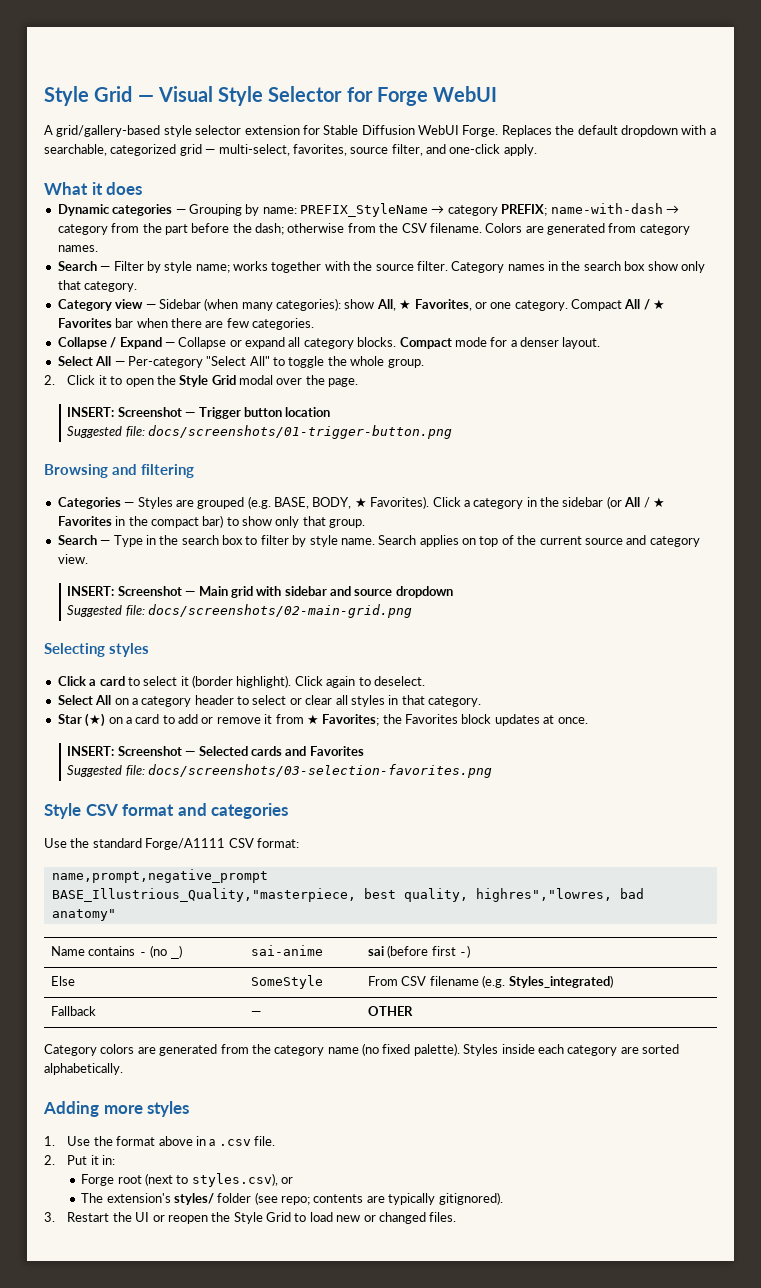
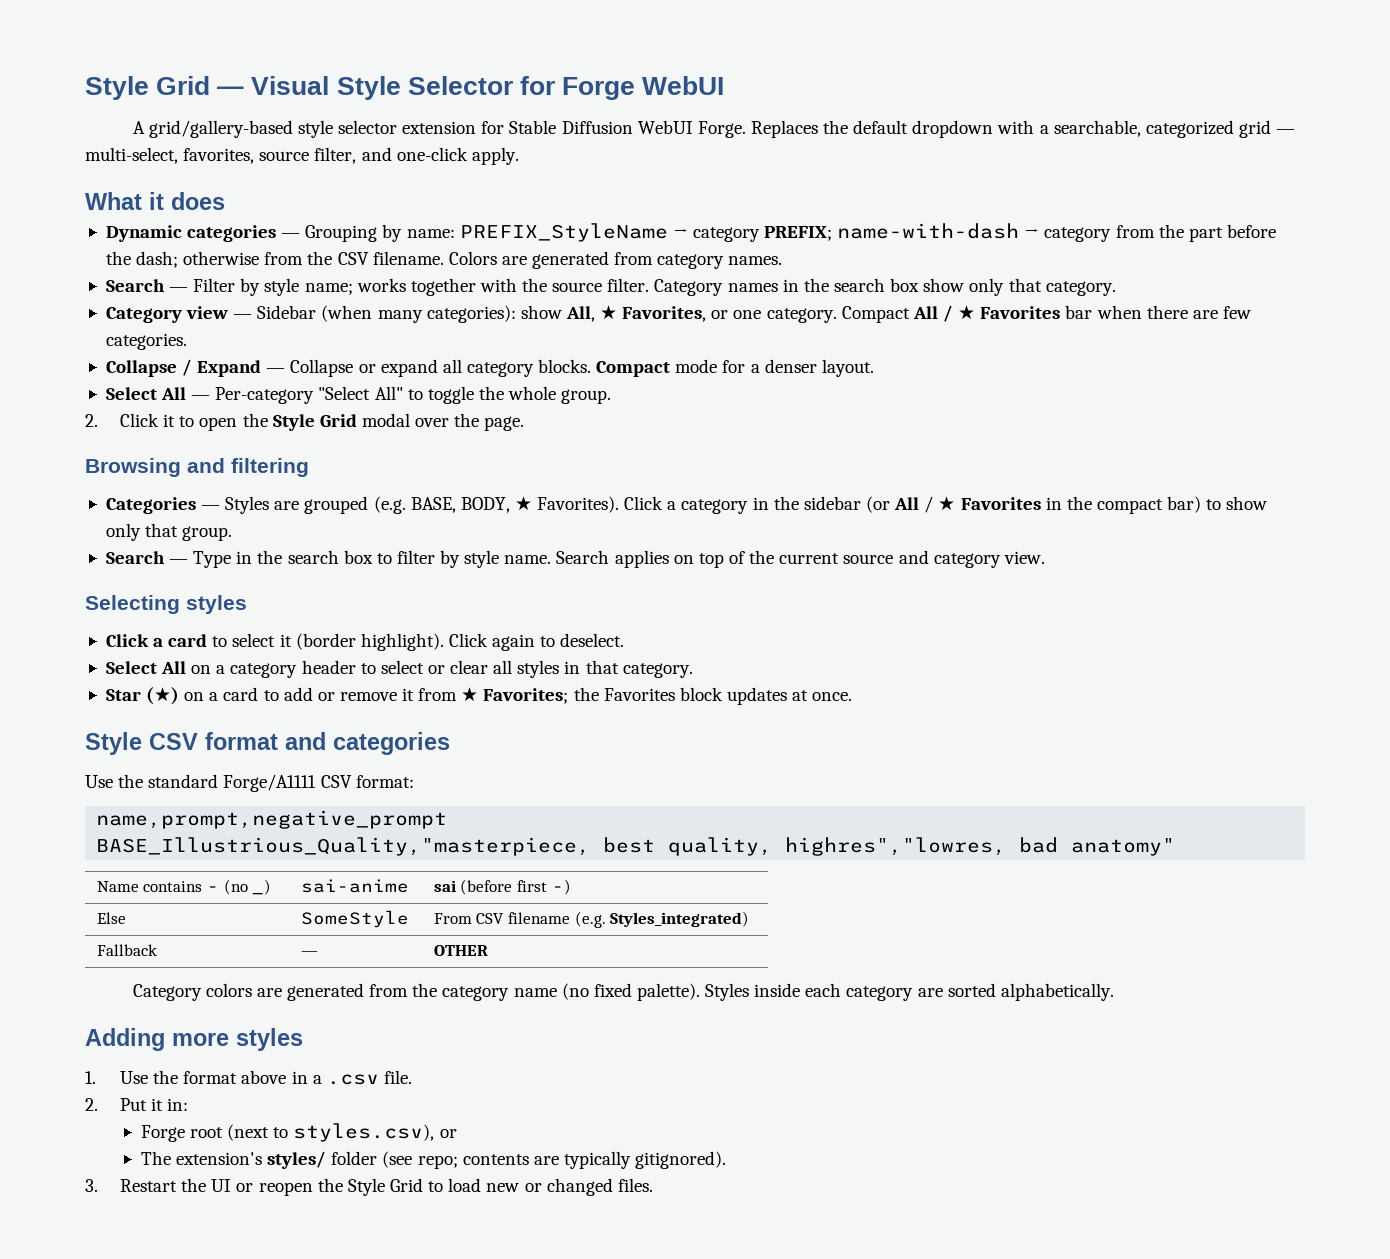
[67,407,331,419] [67,425,453,439] // INSERT: Screenshot — Trigger button location // Suggested file: docs/screenshots/01-trigger-button.png -> (525, 423) none
[67,586,453,598] [67,604,413,618] // INSERT: Screenshot — Main grid with sidebar and source dropdown // Suggested file: docs/screenshots/02-main-grid.png -> (1045, 557) none
[67,746,364,756] [67,764,493,778] // INSERT: Screenshot — Selected cards and Favorites // Suggested file: docs/screenshots/03-selection-favorites.png -> (853, 696) none

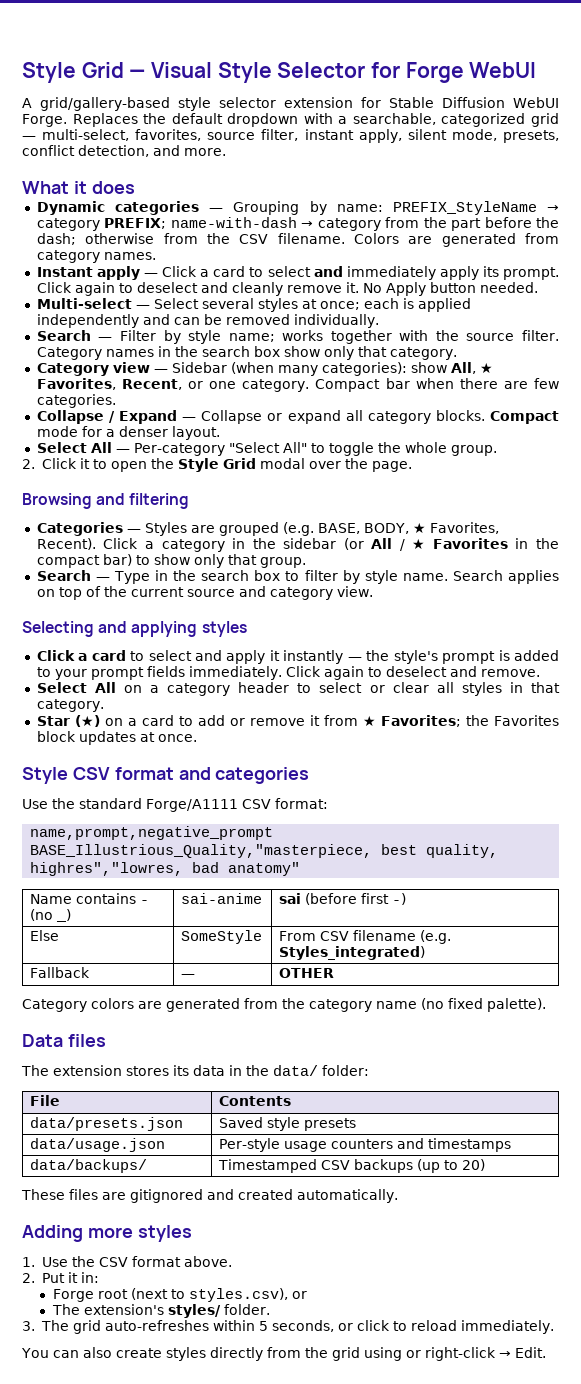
[361,147,519,165] and one-click apply. -> [304,129,559,143] [22,145,226,157] instant apply, silent mode, presets, conflict detection, and more.
(783, 260) none -> [36,266,559,280] [36,282,538,296] [36,298,471,312] [36,314,379,328] // Instant apply — Click a card to select and immediately apply its prompt. Click again to deselect and cleanly remove it. No Apply button needed. // Multi-select — Select several styles at once; each is applied independently and can be removed individually.
(707, 314) none -> [121,379,182,390] Recent,
[912,305,1061,322] All / ★ Favorites -> (381, 385) none
[537,496,620,513] Favorites). -> [429,522,499,534] [36,538,96,550] Favorites, Recent).
(180, 604) none -> [98,621,198,637] and applying
[279,633,625,651] it (border highlight). Click again to deselect. -> [195,650,559,664] [36,666,540,680] and apply it instantly — the style's prompt is added to your prompt fields immediately. Click again to deselect and remove.
[705,983,1114,1001] Styles inside each category are sorted alphabetically. -> [22,1034,106,1047] [21,1065,369,1076] [30,1095,61,1106] [219,1096,292,1106] [30,1117,184,1131] [219,1117,357,1131] [30,1138,166,1152] [219,1138,512,1152] [30,1159,148,1173] [218,1159,486,1173] [21,1189,398,1203] // Data files // The extension stores its data in the data/ folder: // File | Contents // data/presets.json | Saved style presets // data/usage.json | Per-style usage counters and timestamps // data/backups/ | Timestamped CSV backups (up to 20) // These files are gitignored and created automatically.
[183,1070,412,1085] format above in a .csv file. -> [98,1256,232,1267] CSV format above.
[331,1151,727,1169] [85,1178,653,1196] folder (see repo; contents are typically gitignored). // 3. Restart the UI or reopen the Style Grid to load new or changed files. -> [223,1304,270,1315] [22,1320,554,1334] [21,1347,546,1361] folder. // 3. The grid auto-refreshes within 5 seconds, or click to reload immediately. // You can also create styles directly from the grid using or right-click → Edit.

